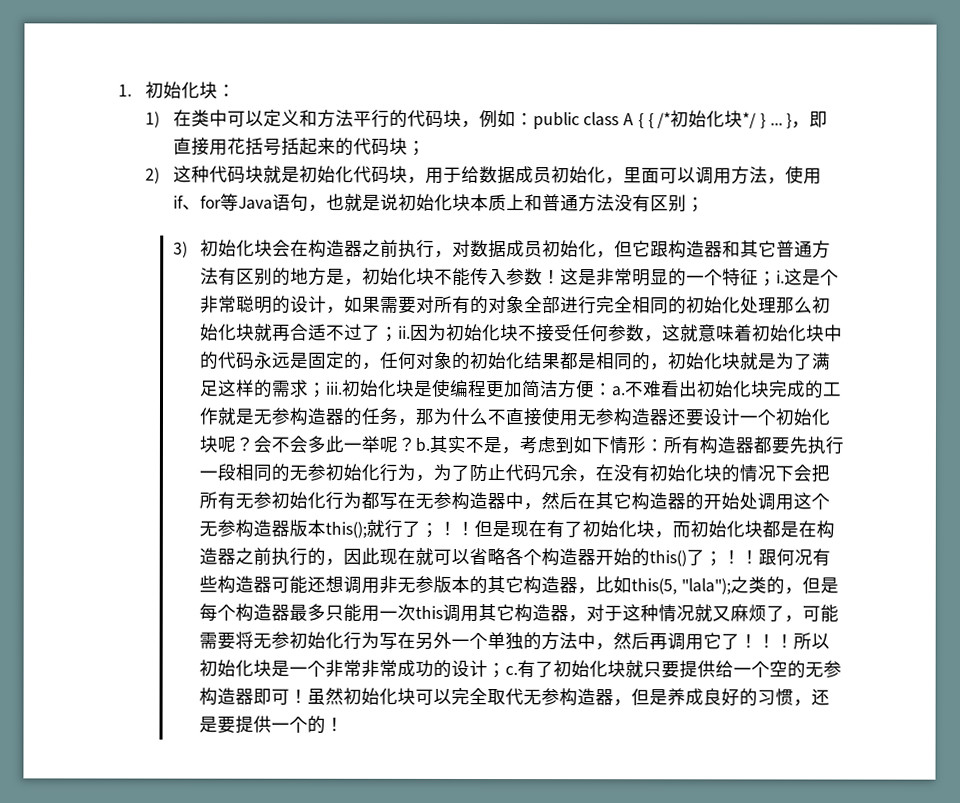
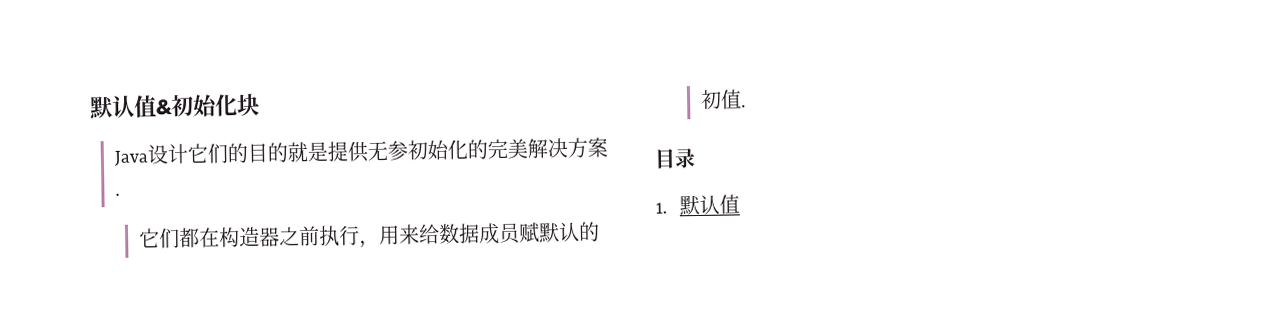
[118,81,237,99] [145,109,829,130] [172,137,426,156] [145,165,822,185] [172,193,705,213] [172,239,291,258] 1.初始化块： // 1)在类中可以定义和方法平行的代码块，例如：public class A { { /*初始化块*/ } ... }，即直接用花括号括起来的代码块； // 2)这种代码块就是初始化代码块，用于给数据成员初始化，里面可以调用方法，使用if、for等Java语句，也就是说初始化块本质上和普通方法没有区别； // 3)初始化块会 -> [89,93,260,120] [113,137,608,166] [114,192,120,196] [138,227,201,249] 默认值&初始化块 // Java设计它们的目的就是提供无参初始化的完美解决方案. // 它们都
[451,239,831,259] [199,267,839,287] [199,295,831,315] [199,323,843,343] [199,351,831,371] [199,378,842,399] [198,407,830,427] [198,435,844,455] [198,463,830,483] [198,491,830,511] [198,519,835,539] [198,547,831,567] [198,575,839,595] [198,603,839,623] [198,631,830,651] [198,659,842,679] [198,687,830,707] [198,715,344,734] 对数据成员初始化，但它跟构造器和其它普通方法有区别的地方是，初始化块不能传入参数！这是非常明显的一个特征；i.这是个非常聪明的设计，如果需要对所有的对象全部进行完全相同的初始化处理那么初始化块就再合适不过了；ii.因为初始化块不接受任何参数，这就意味着初始化块中的代码永远是固定的，任何对象的初始化结果都是相同的，初始化块就是为了满足这样的需求；iii.初始化块是使编程更加简洁方便：a.不难看出初始化块完成的工作就是无参构造器的任务，那为什么不直接使用无参构造器还要设计一个初始化块呢？会不会多此一举呢？b.其实不是，考虑到如下情形：所有构造器都要先执行一段相同的无参初始化行为，为了防止代码冗余，在没有初始化块的情况下会把所有无参初始化行为都写在无参构造器中，然后在其它构造器的开始处调用这个无参构造器版本this();就行了；！！但是现在有了初始化块，而初始化块都是在构造器之前执行的，因此现在就可以省略各个构造器开始的this()了；！！跟何况有些构造器可能还想调用非无参版本的其它构造器，比如this(5, "lala");之类的，但是每个构造器最多只能用一次this调用其它构造器，对于这种情况就又麻烦了，可能需要将无参初始化行为写在另外一个单独的方法中，然后再调用它了！！！所以初始化块是一个非常非常成功的设计；c.有了初始化块就只要提供给一个空的无参构造器即可！虽然初始化块可以完全取代无参构造器，但是养成良好的习惯，还是要提供一个的！ -> [378,221,601,245] [700,89,747,110] [654,148,696,169] [655,194,740,216] 用来给数据成员赋默认的初值. // 目录 // 1.默认值

